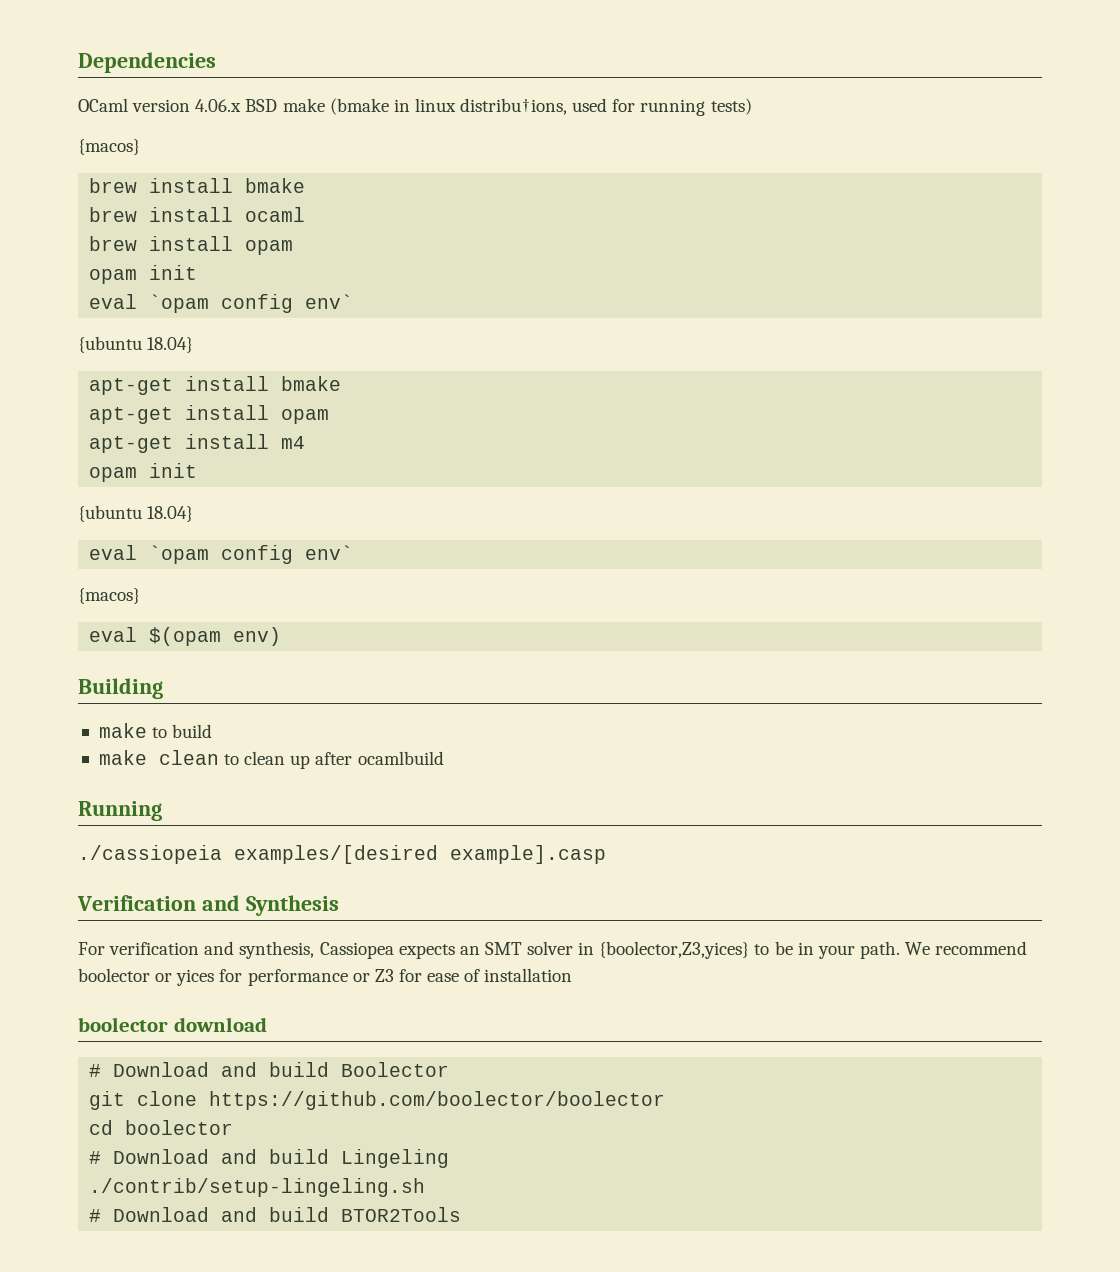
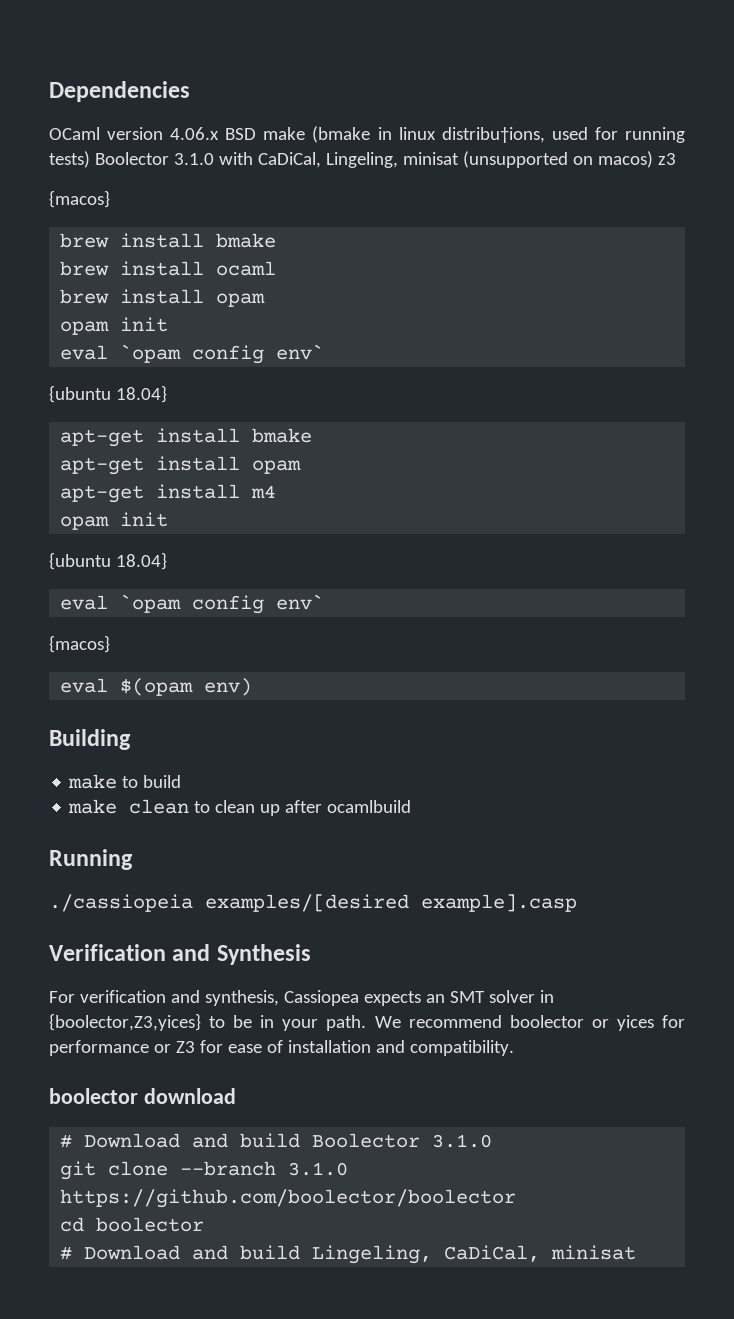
(752, 106) none -> [94,151,676,168] Boolector 3.1.0 with CaDiCal, Lingeling, minisat (unsupported on macos) z3
(573, 975) none -> [375,1040,514,1056] and compatibility.
(450, 1069) none -> [432,1134,493,1148] 3.1.0
(198, 1098) none -> [180,1161,349,1176] --branch 3.1.0
[341,1149,450,1168] [89,1178,426,1197] [89,1207,462,1222] Lingeling // ./contrib/setup-lingeling.sh // # Download and build BTOR2Tools -> [312,1245,637,1264] Lingeling, CaDiCal, minisat

